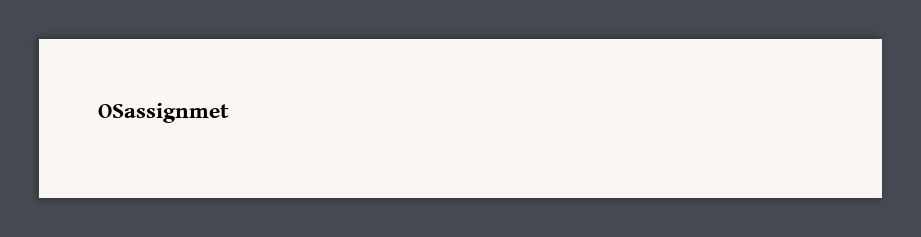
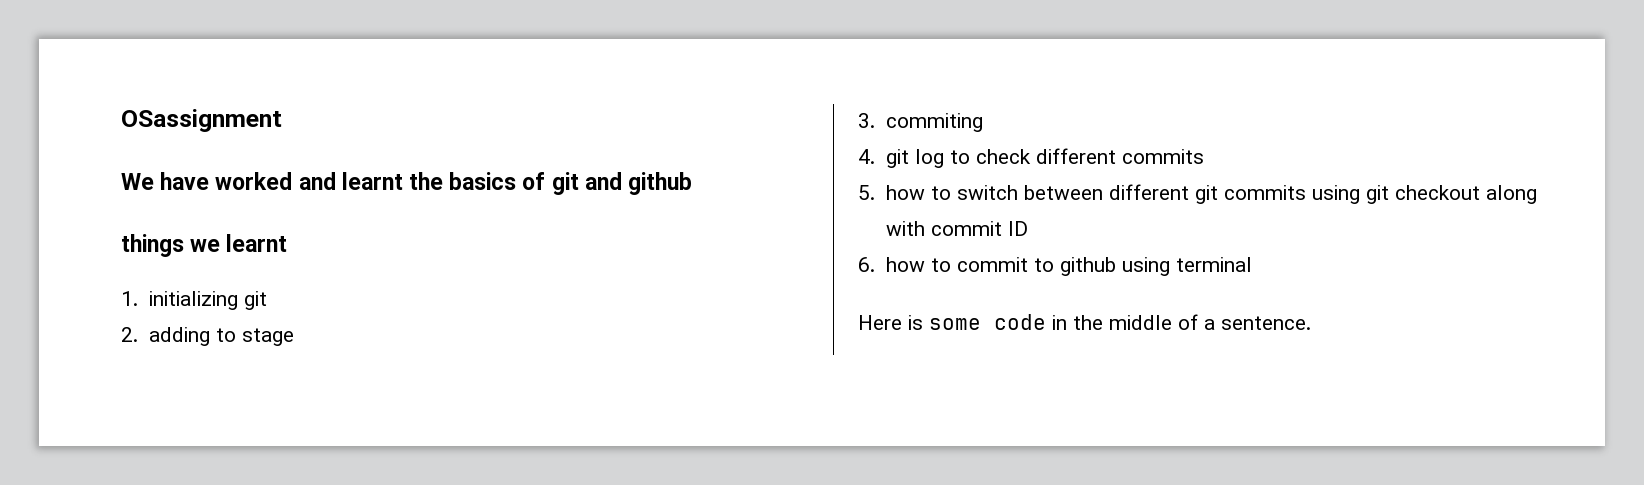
[98,103,229,123] OSassignmet -> [121,109,282,132] [121,172,693,195] [121,234,288,257] [121,291,268,310] [121,327,295,346] [858,113,984,132] [858,148,1205,168] [858,184,1538,204] [886,221,1029,236] [858,257,1253,276] [858,314,1311,330] OSassignment // We have worked and learnt the basics of git and github // things we learnt // 1. initializing git // 2. adding to stage // 3. commiting // 4. git log to check different commits // 5. how to switch between different git commits using git checkout along with commit ID // 6. how to commit to github using terminal // Here is some code in the middle of a sentence.

